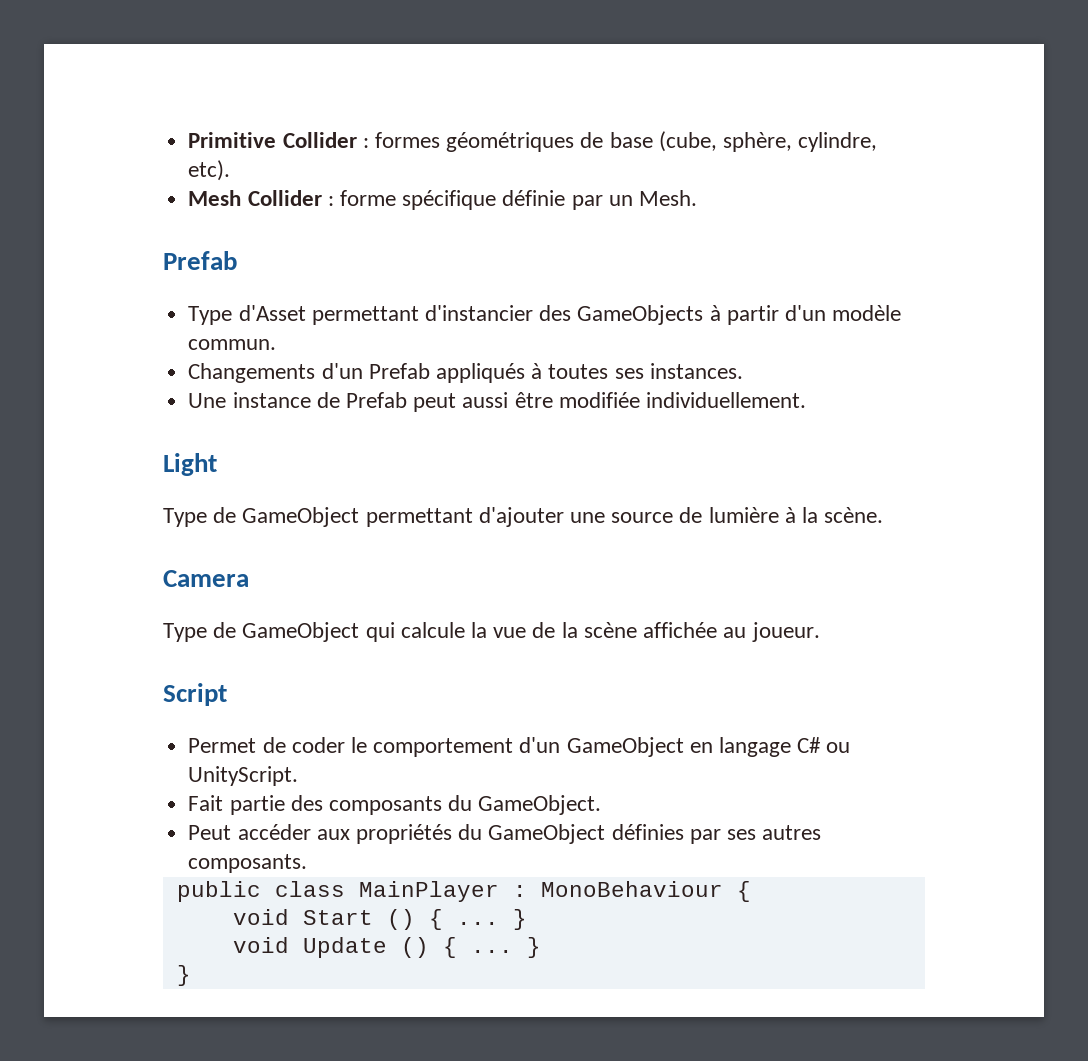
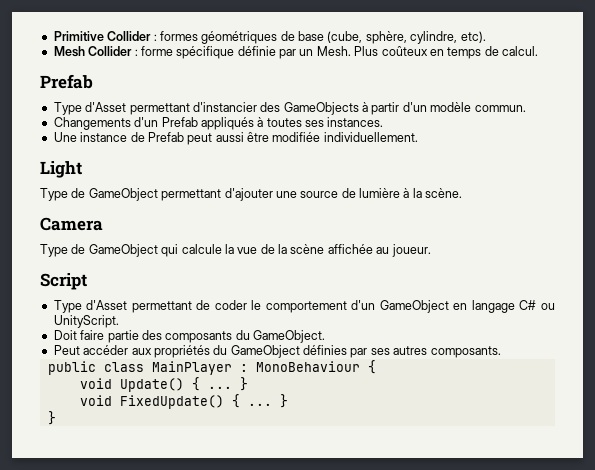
(697, 198) none -> [354,46,538,59] Plus coûteux en temps de calcul.
[188,738,257,753] Permet -> [53,300,192,313] Type d'Asset permettant
[188,795,224,811] Fait -> [53,330,105,340] Doit faire
[302,909,415,930] Start () -> [119,378,184,392] Update()
[302,937,429,958] Update () -> [119,395,224,409] FixedUpdate()

